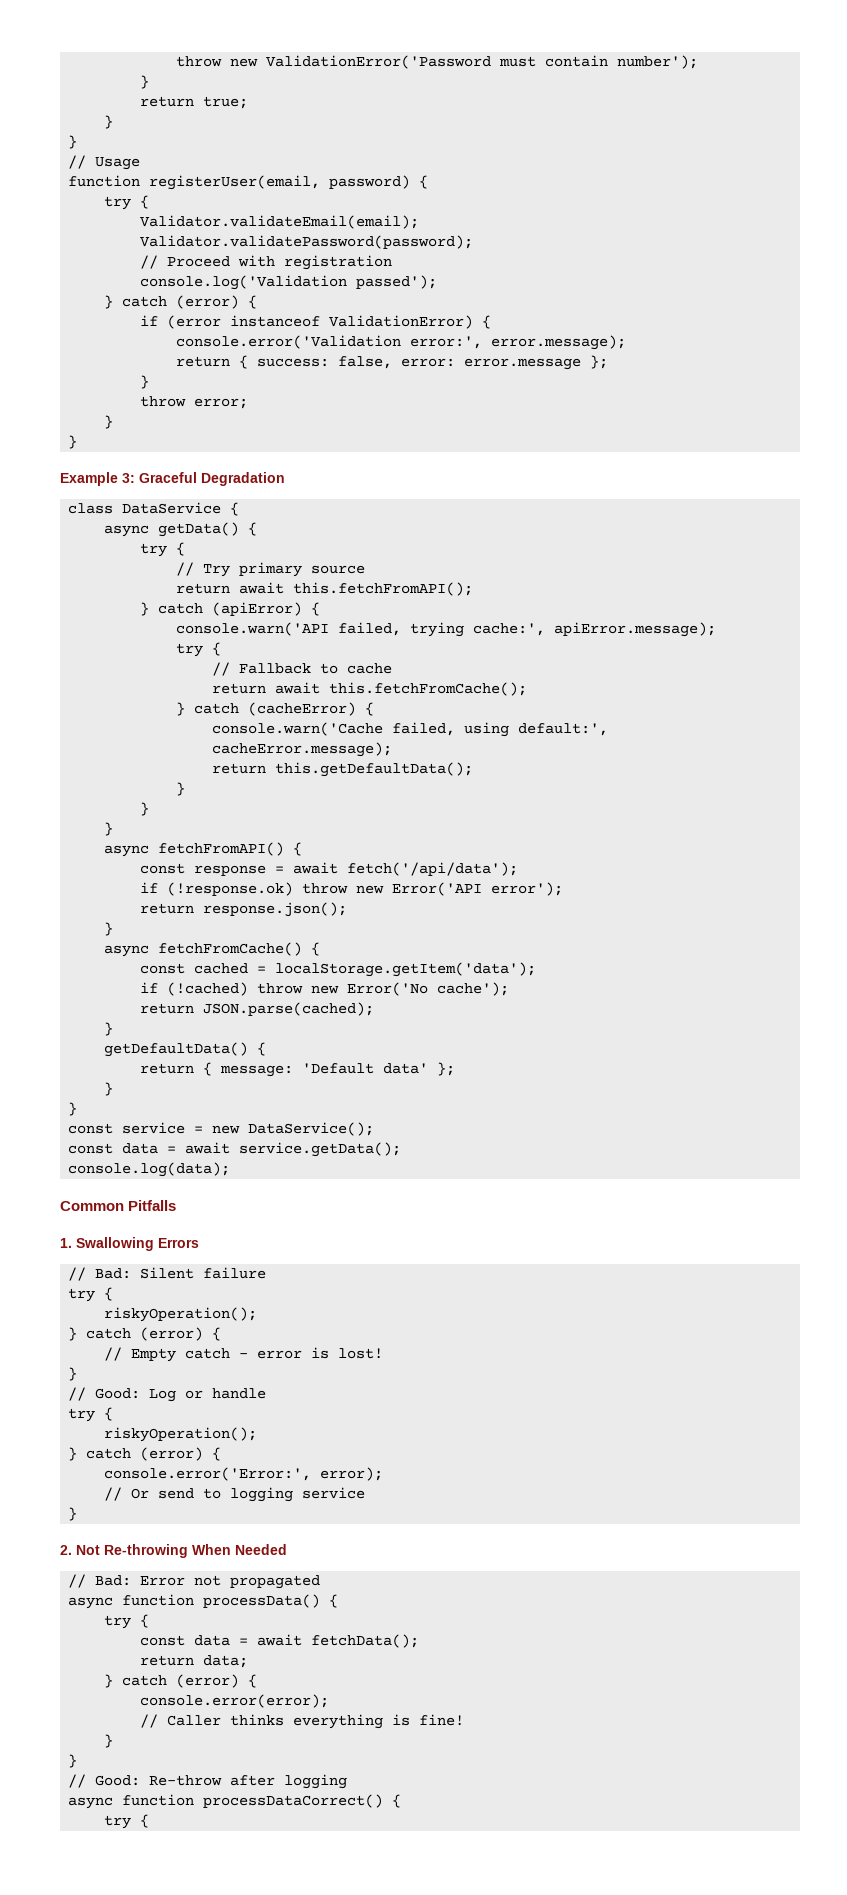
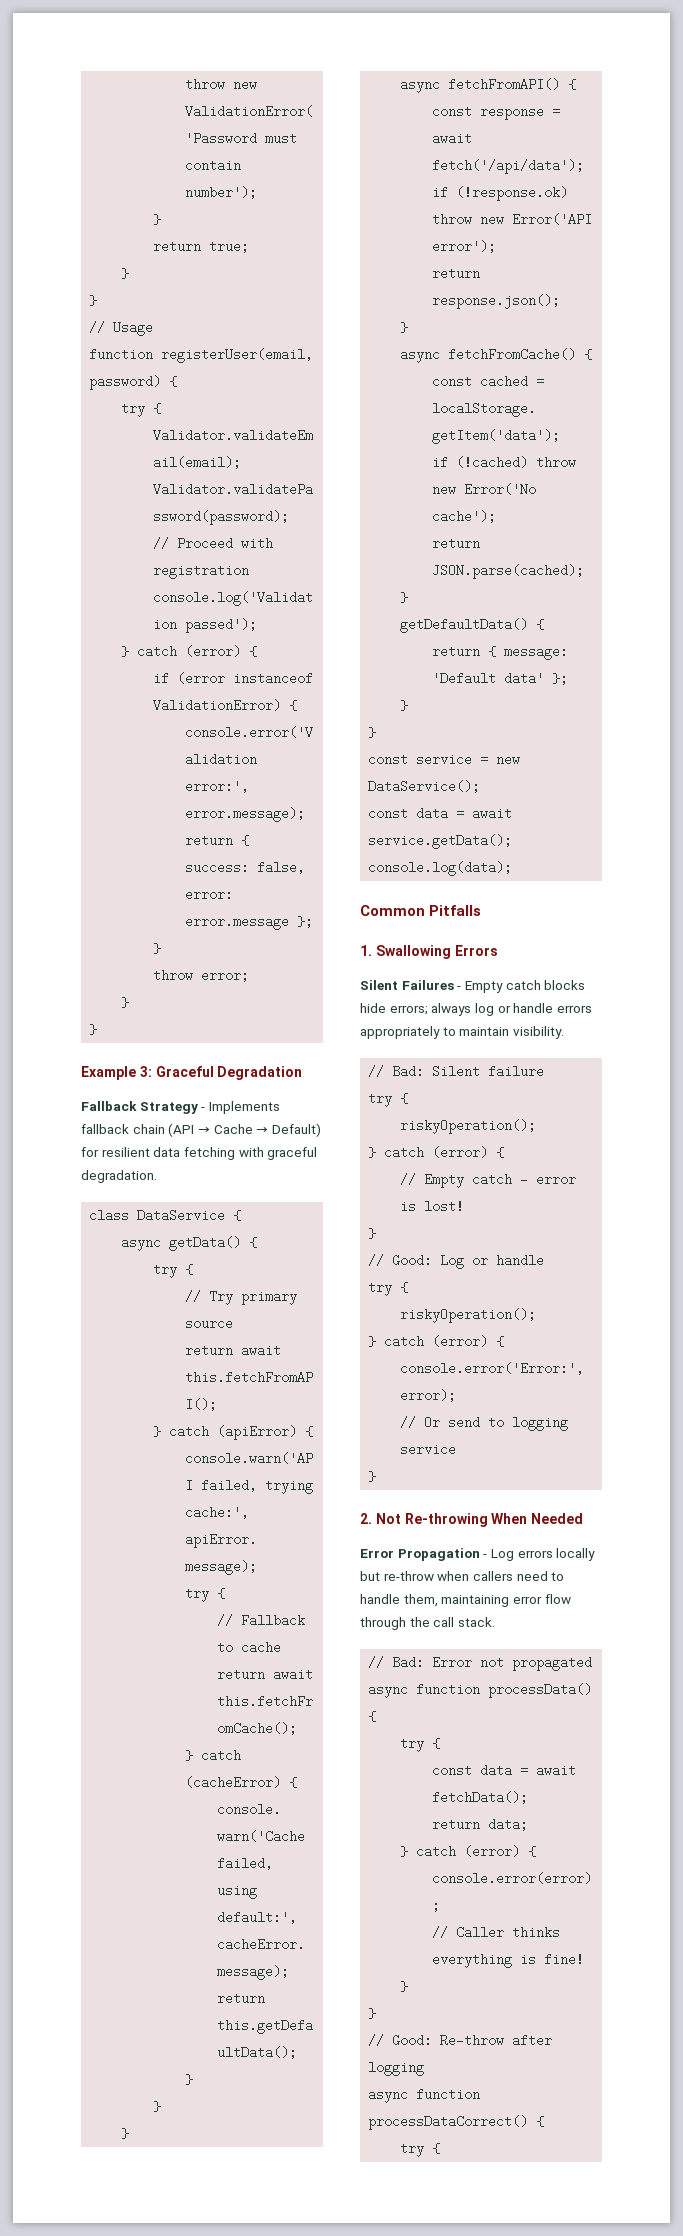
(285, 479) none -> [81,1101,280,1114] [81,1123,321,1137] [81,1147,318,1160] [81,1170,157,1183] // Fallback Strategy - Implements fallback chain (API → Cache → Default) for resilient data fetching with graceful degradation.
(199, 1243) none -> [360,980,586,993] [360,1003,592,1016] [360,1026,564,1039] // Silent Failures - Empty catch blocks hide errors; always log or handle errors appropriately to maintain visibility.
(287, 1549) none -> [360,1548,596,1561] [360,1571,565,1581] [360,1594,571,1607] [360,1617,495,1630] // Error Propagation - Log errors locally but re-throw when callers need to handle them, maintaining error flow through the call stack.

